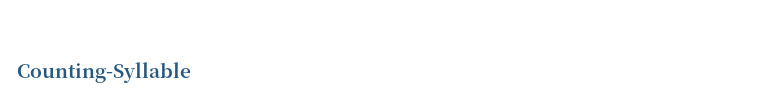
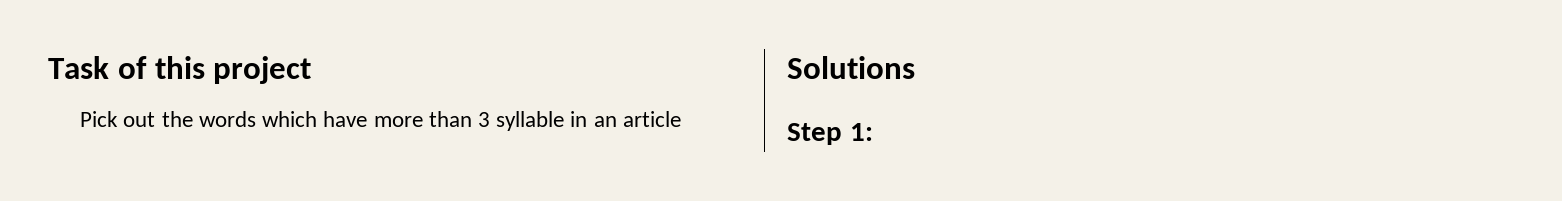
[17,62,191,83] Counting-Syllable -> [48,56,312,84] [80,111,681,131] [787,56,915,79] [787,123,873,145] Task of this project // Pick out the words which have more than 3 syllable in an article // Solutions // Step 1:

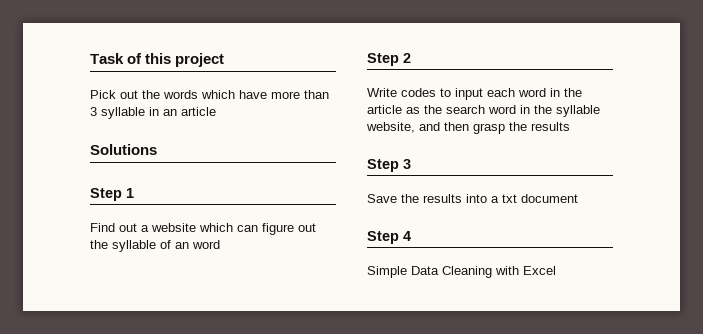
[849,123,873,141] 1: -> [126,188,134,198] [90,223,316,235] [90,240,220,252] [367,53,411,66] [367,88,582,100] [367,105,600,117] [366,122,570,134] [367,159,411,172] [367,194,578,203] [367,231,411,244] [367,266,556,278] 1 // Find out a website which can figure out the syllable of an word // Step 2 // Write codes to input each word in the article as the search word in the syllable website, and then grasp the results // Step 3 // Save the results into a txt document // Step 4 // Simple Data Cleaning with Excel

